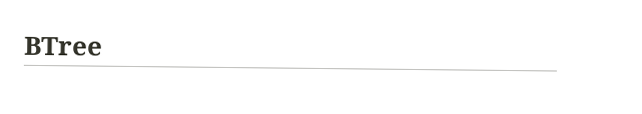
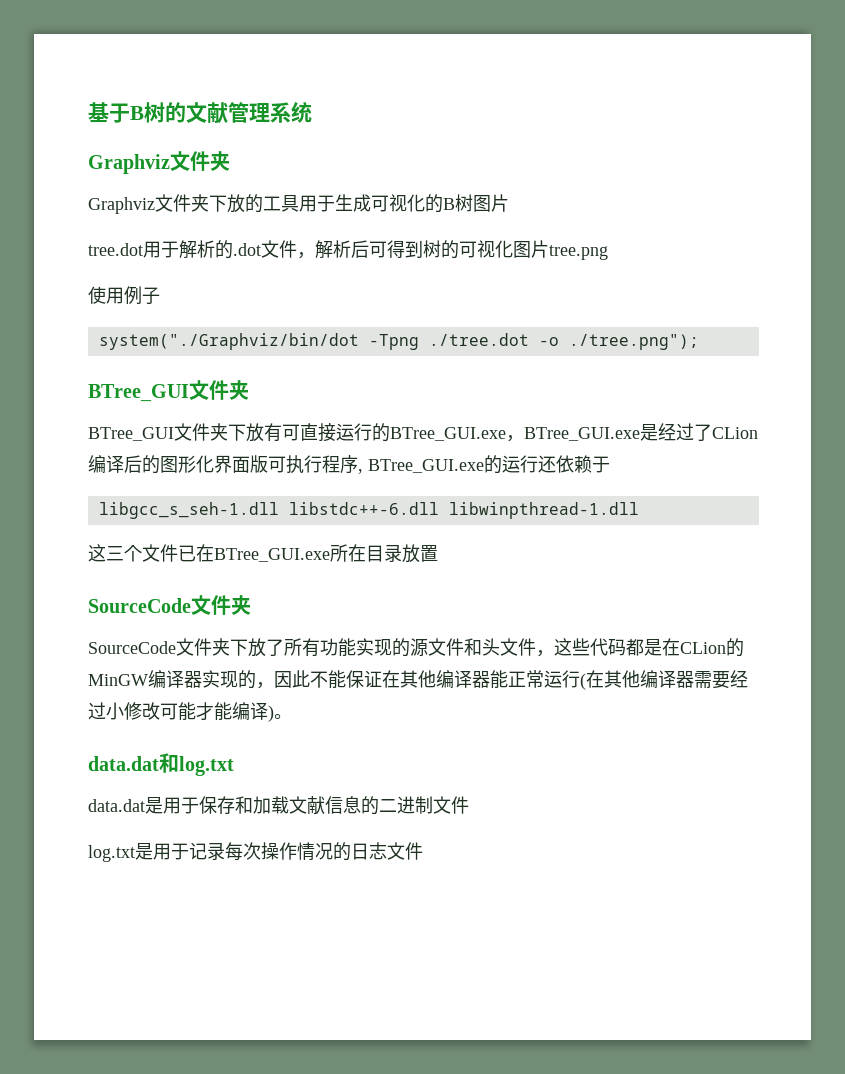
[24,36,103,56] BTree -> [88,101,312,124] [88,151,230,174] [88,194,509,214] [88,240,608,260] [88,286,160,305] [98,333,699,350] [88,380,249,402] [88,423,758,442] [88,455,610,474] [98,502,639,519] [88,544,438,563] [88,595,251,615] [88,638,744,657] [88,670,748,690] [88,702,292,722] [88,753,234,776] [88,796,469,815] [88,842,423,862] 基于B树的文献管理系统 // Graphviz文件夹 // Graphviz文件夹下放的工具用于生成可视化的B树图片 // tree.dot用于解析的.dot文件，解析后可得到树的可视化图片tree.png // 使用例子 // system("./Graphviz/bin/dot -Tpng ./tree.dot -o ./tree.png"); // BTree_GUI文件夹 // BTree_GUI文件夹下放有可直接运行的BTree_GUI.exe，BTree_GUI.exe是经过了CLion编译后的图形化界面版可执行程序, BTree_GUI.exe的运行还依赖于 // libgcc_s_seh-1.dll libstdc++-6.dll libwinpthread-1.dll // 这三个文件已在BTree_GUI.exe所在目录放置 // SourceCode文件夹 // SourceCode文件夹下放了所有功能实现的源文件和头文件，这些代码都是在CLion的MinGW编译器实现的，因此不能保证在其他编译器能正常运行(在其他编译器需要经过小修改可能才能编译)。 // data.dat和log.txt // data.dat是用于保存和加载文献信息的二进制文件 // log.txt是用于记录每次操作情况的日志文件

